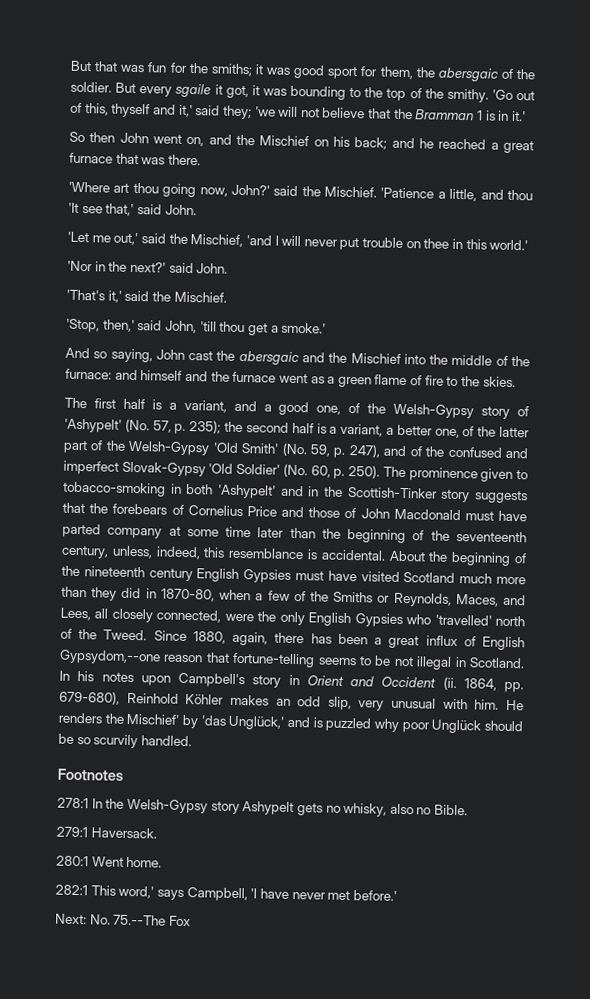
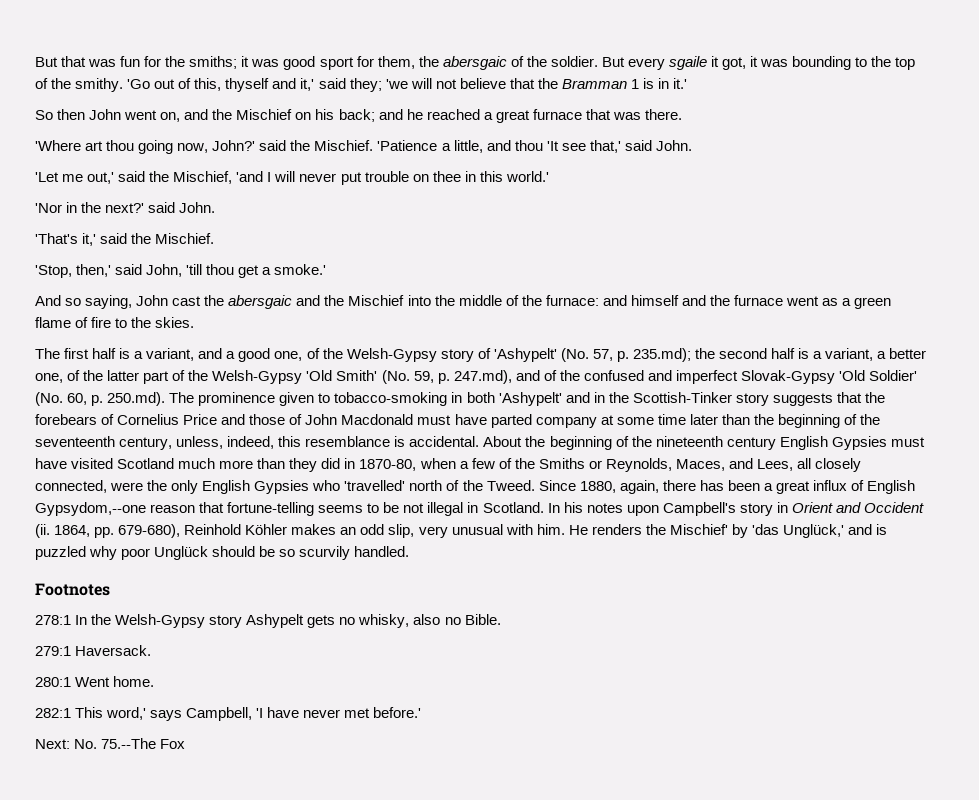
[189,420,222,434] 235); -> [632,348,691,362] 235.md);
[348,443,381,458] 247), -> [453,370,512,384] 247.md),
[348,464,381,479] 250). -> [107,392,166,406] 250.md).

